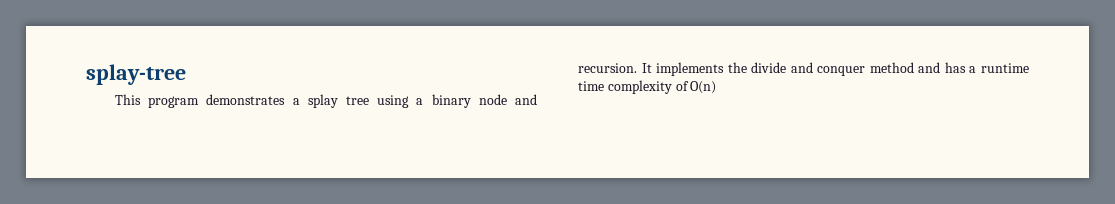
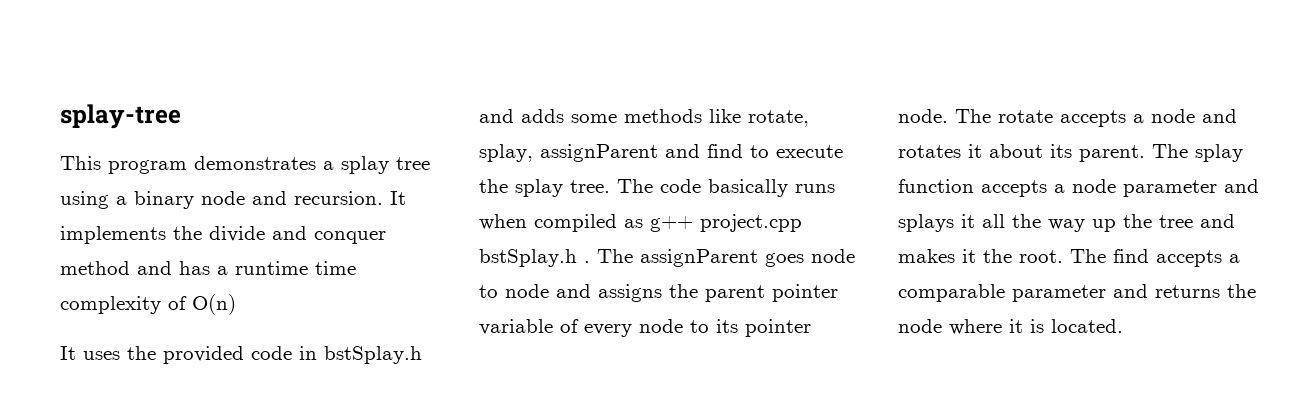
(717, 87) none -> [60,346,422,364] [479,109,809,127] [479,144,843,162] [479,179,835,197] [479,214,802,232] [479,249,855,267] [479,284,838,302] [479,319,811,337] [898,109,1237,127] [898,144,1243,162] [898,179,1259,197] [898,214,1235,232] [898,249,1240,267] [898,284,1256,302] [898,319,1123,335] // It uses the provided code in bstSplay.h and adds some methods like rotate, splay, assignParent and find to execute the splay tree. The code basically runs when compiled as g++ project.cpp bstSplay.h . The assignParent goes node to node and assigns the parent pointer variable of every node to its pointer node. The rotate accepts a node and rotates it about its parent. The splay function accepts a node parameter and splays it all the way up the tree and makes it the root. The find accepts a comparable parameter and returns the node where it is located.

